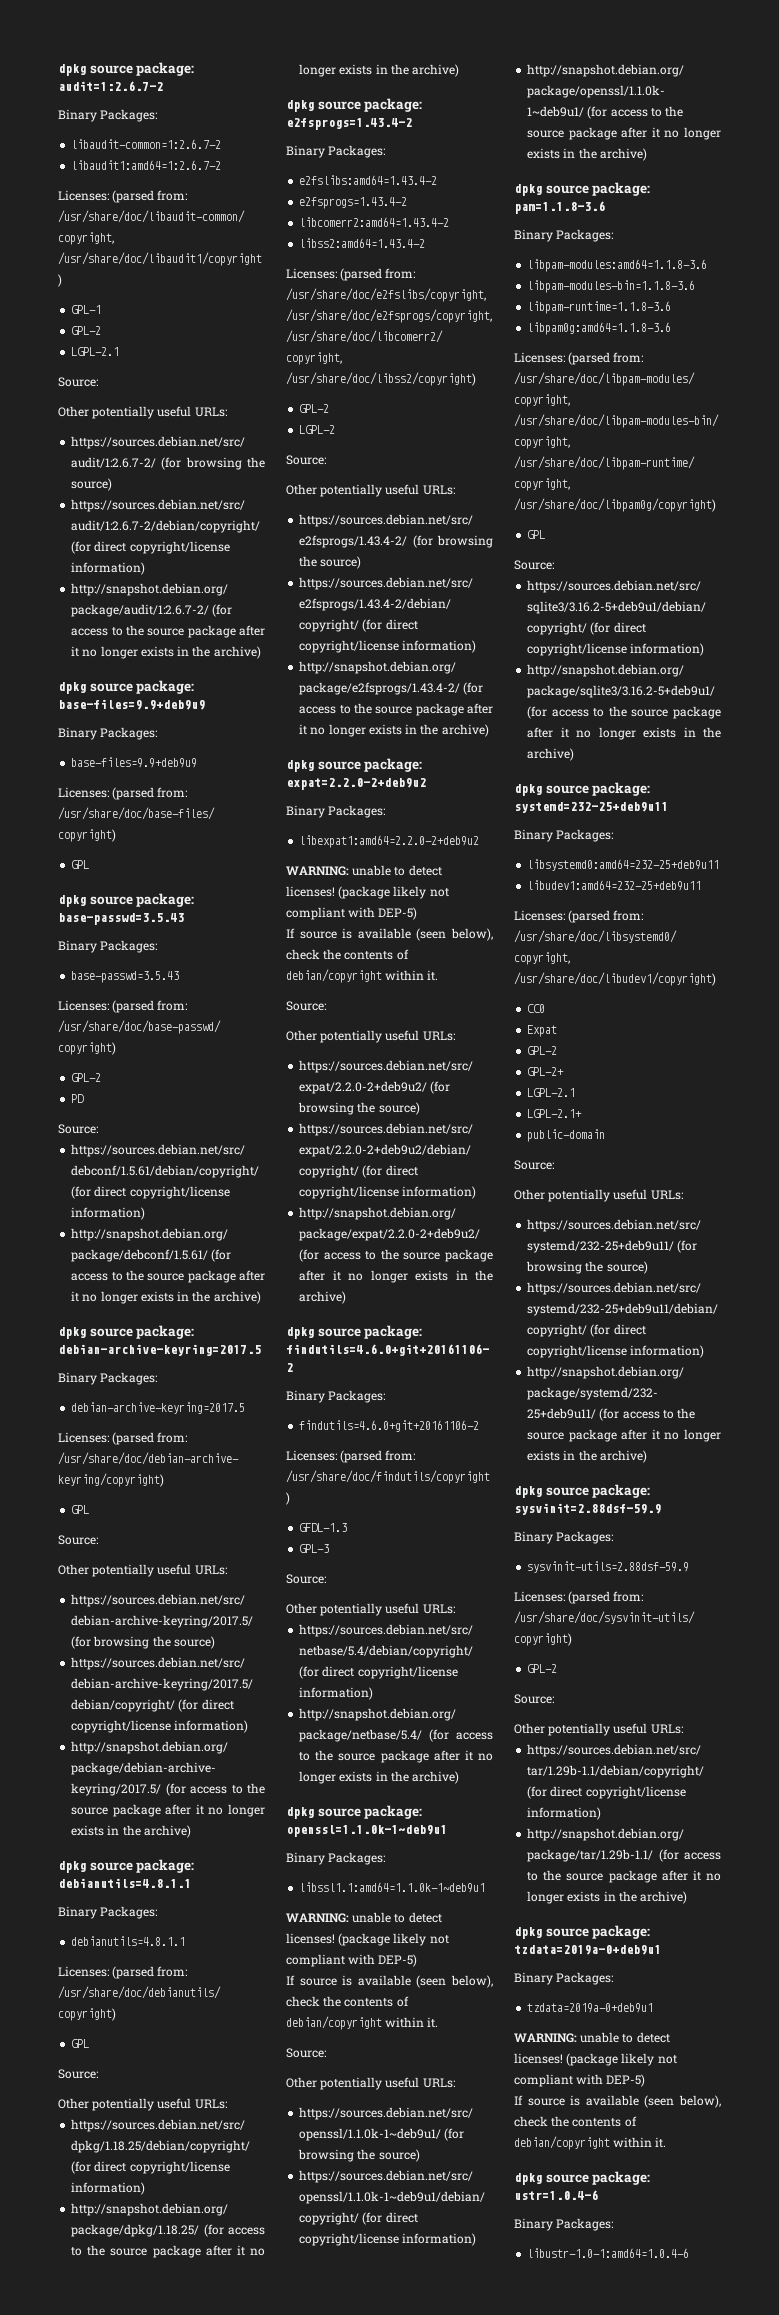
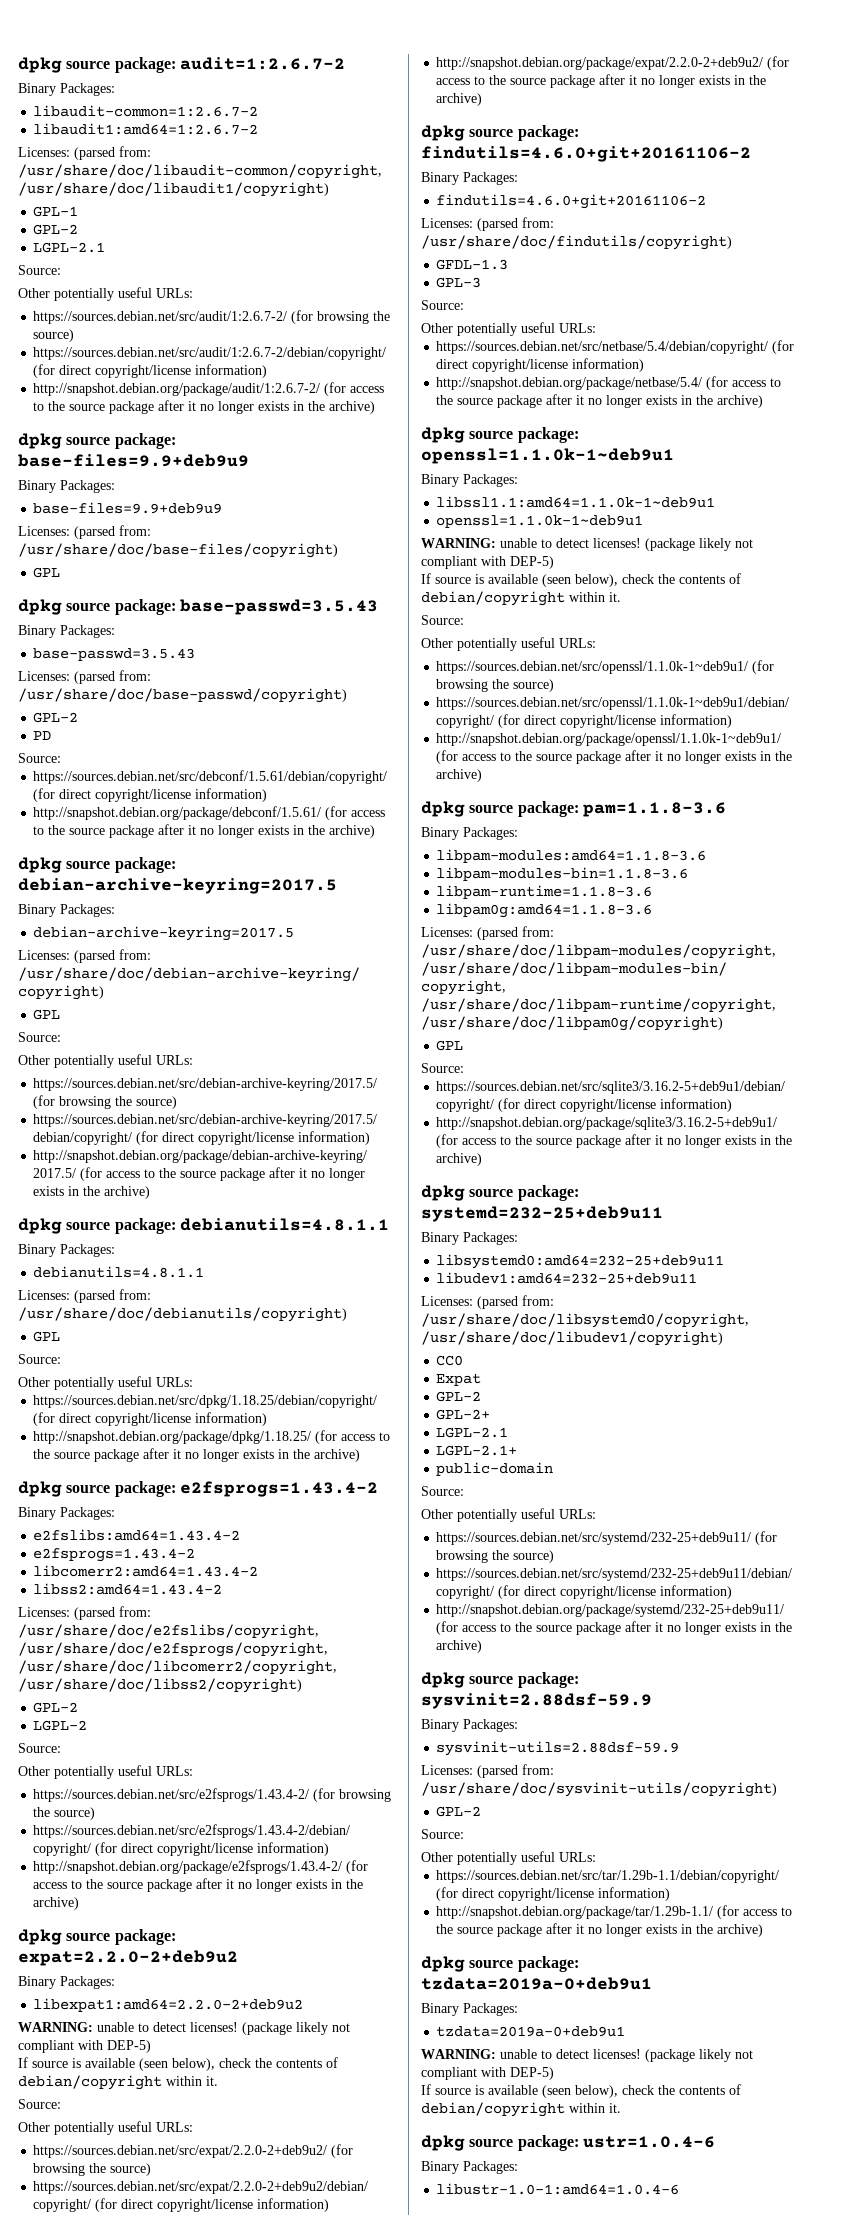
(486, 1887) none -> [436,515,644,528] // openssl=1.1.0k-1~deb9u1

